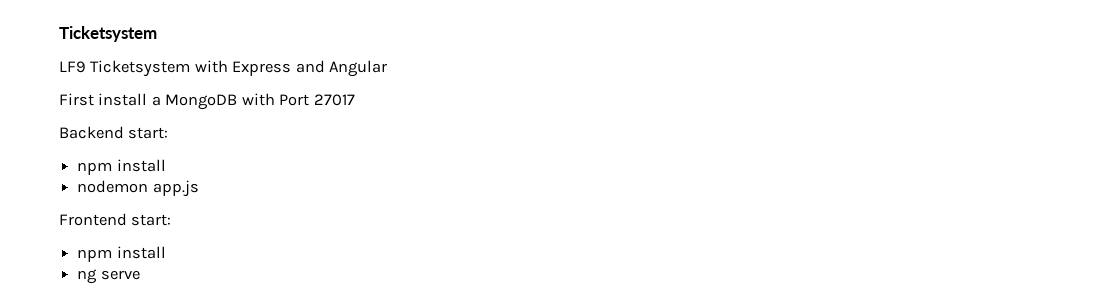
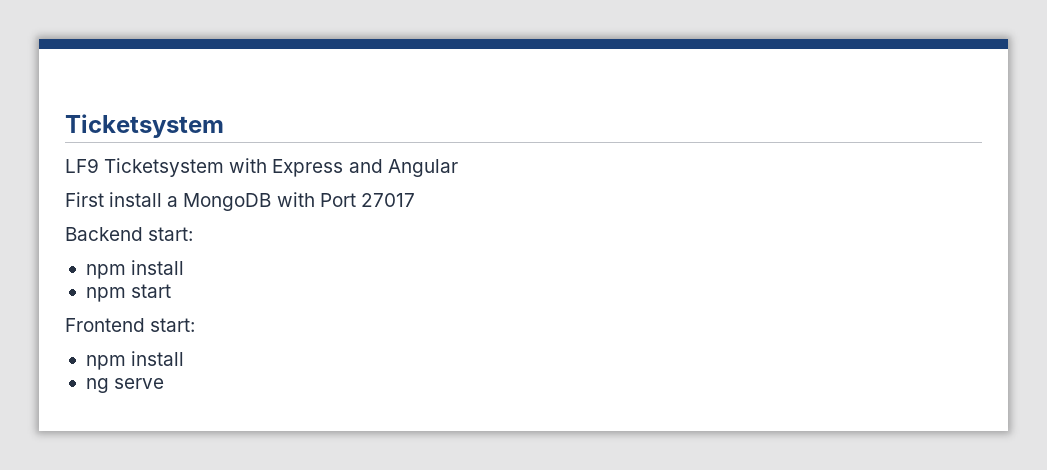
[77,180,199,197] nodemon app.js -> [85,284,172,302] npm start

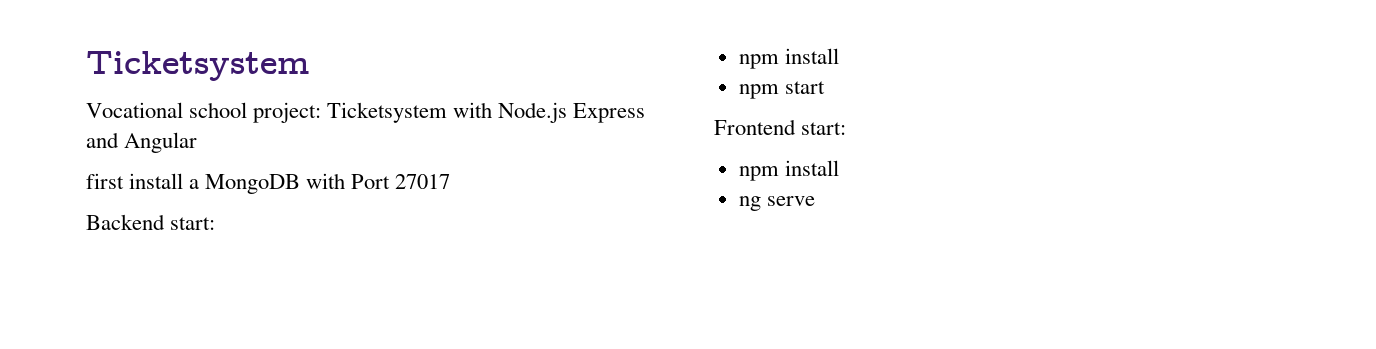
[65,158,99,173] LF9 -> [86,102,322,123] Vocational school project:
(268, 165) none -> [498,102,568,123] Node.js
[65,192,104,207] First -> [86,173,124,189] first

